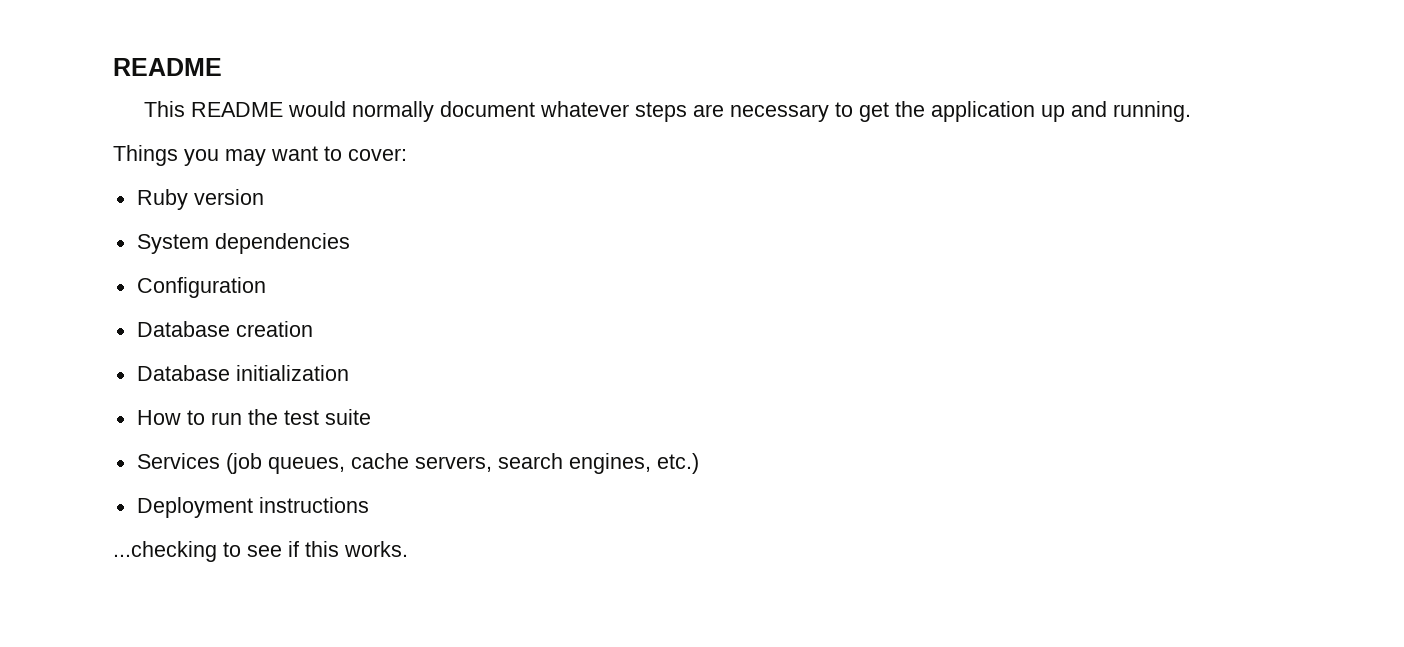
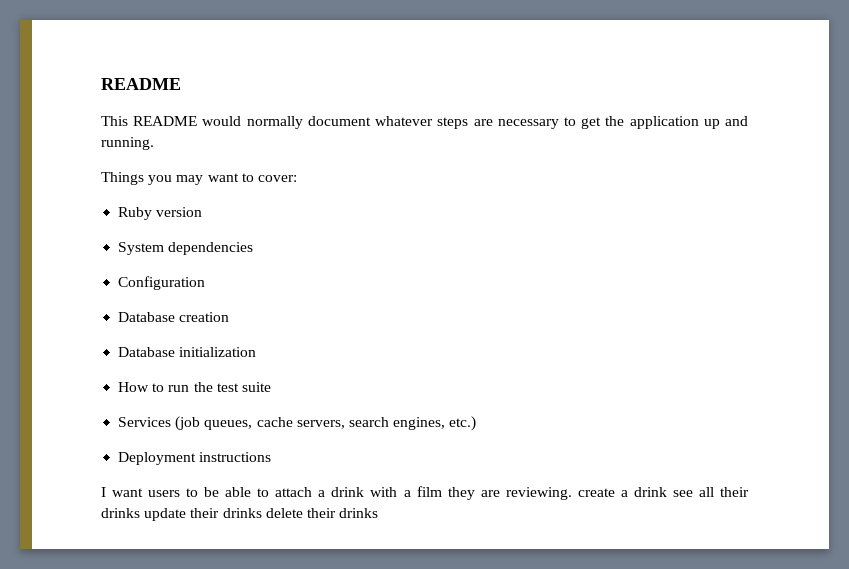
[113,541,408,562] ...checking to see if this works. -> [101,486,749,500] [101,508,379,521] I want users to be able to attach a drink with a film they are reviewing. create a drink see all their drinks update their drinks delete their drinks

